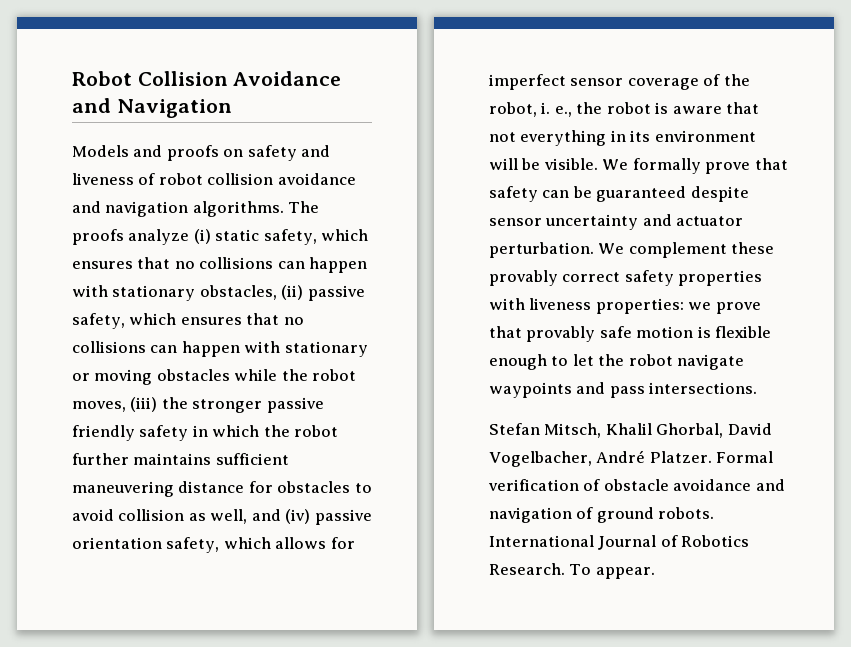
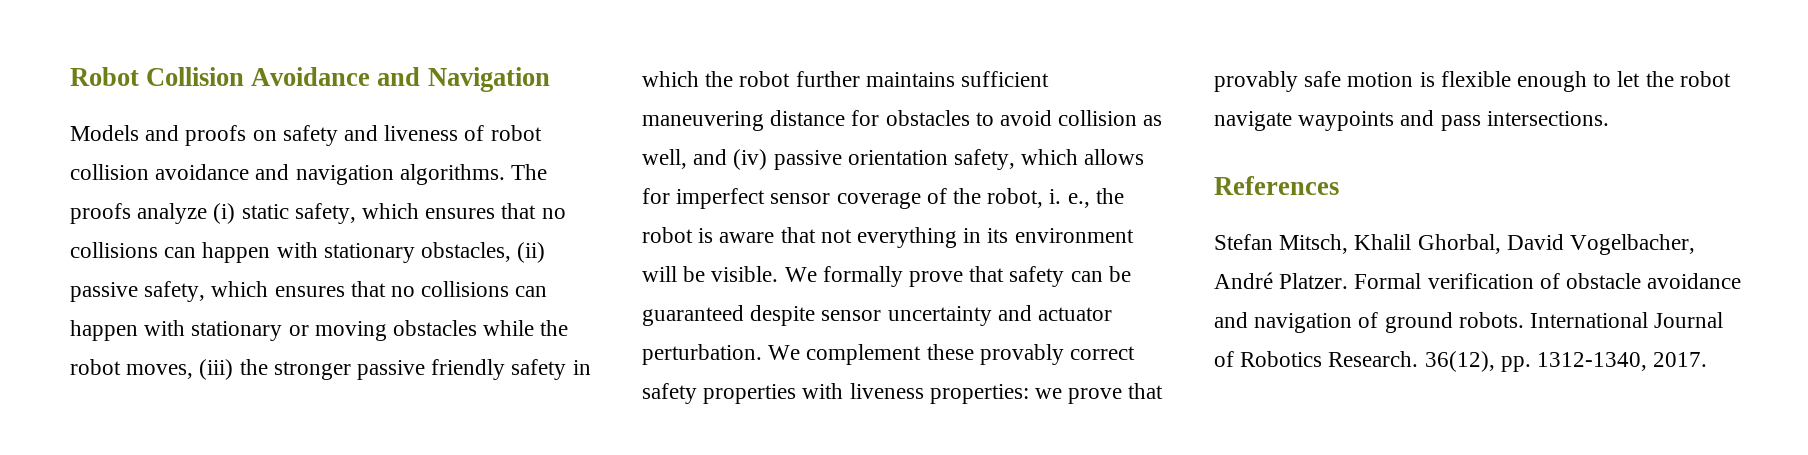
(758, 388) none -> [1214,176,1339,195] // References
[569,564,655,579] To appear. -> [1424,351,1708,372] 36(12), pp. 1312-1340, 2017.

